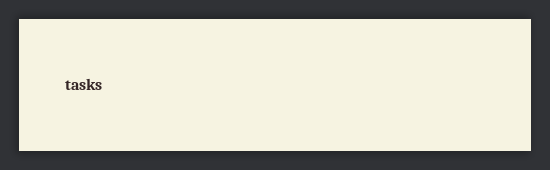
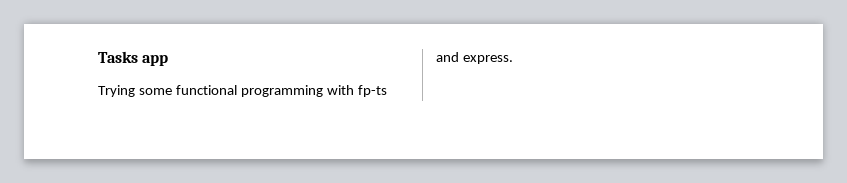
[65,78,102,90] tasks -> [98,51,169,66] [98,85,387,97] [436,52,513,64] Tasks app // Trying some functional programming with fp-ts and express.

